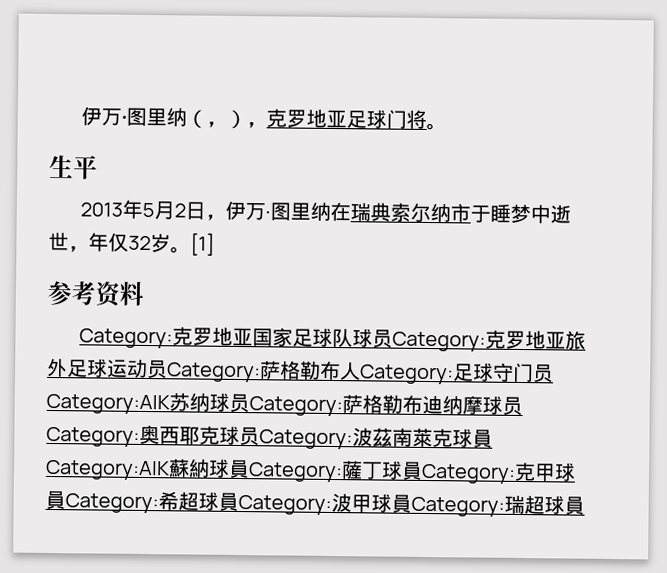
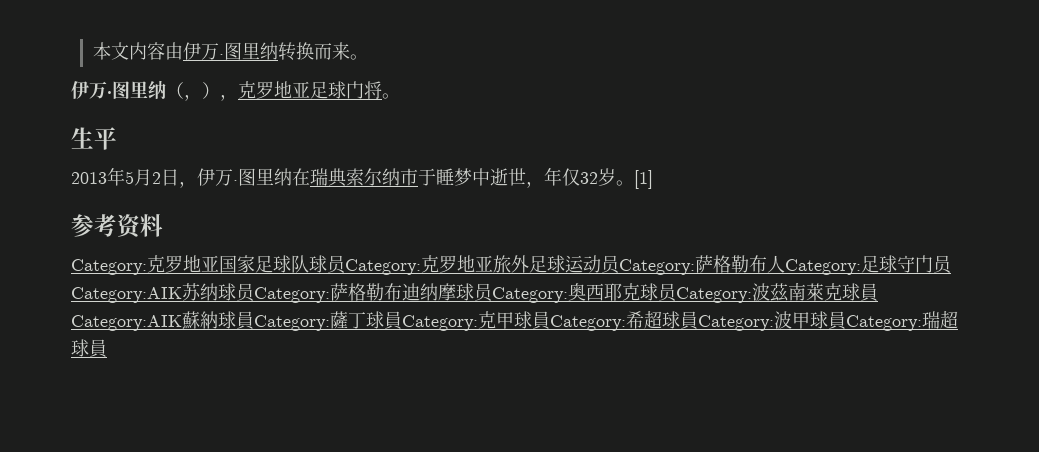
(80, 116) none -> [92,42,368,61] 本文内容由伊万·图里纳转换而来。 //

